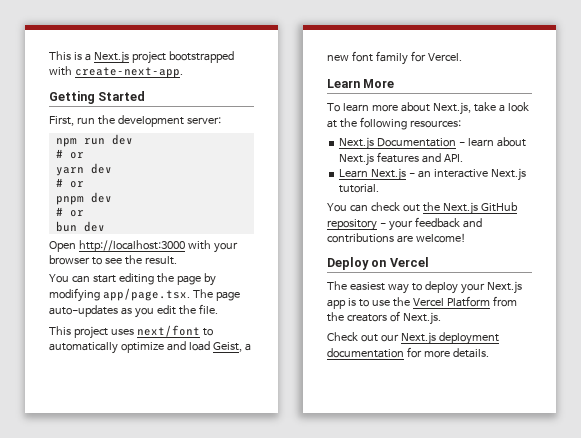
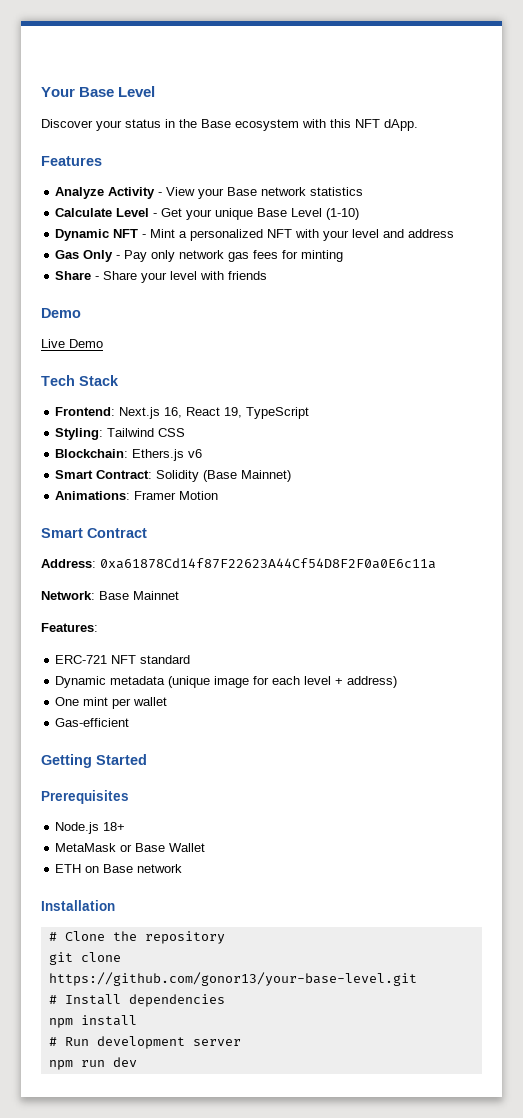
[49,51,234,64] [49,66,183,78] [49,91,146,104] [49,115,221,127] [55,134,133,147] [55,149,84,159] [55,163,112,176] [55,178,84,188] [55,192,112,205] [55,207,84,217] [55,221,105,232] [49,240,238,253] [49,255,177,265] [49,273,216,286] [49,288,240,302] [49,304,218,318] [49,325,213,339] [49,341,251,354] [327,51,462,65] [327,79,395,88] [327,102,529,115] [327,117,461,130] [339,137,526,150] [339,152,464,166] [339,168,526,181] [339,184,380,193] [327,202,518,215] [327,217,482,231] [327,233,466,243] [327,257,429,270] [327,281,522,294] [327,296,517,309] [327,311,441,325] [327,332,499,345] [327,347,489,358] This is a Next.js project bootstrapped with create-next-app. // Getting Started // First, run the development server: // npm run dev // # or // yarn dev // # or // pnpm dev // # or // bun dev // Open http://localhost:3000 with your browser to see the result. // You can start editing the page by modifying app/page.tsx. The page auto-updates as you edit the file. // This project uses next/font to automatically optimize and load Geist, a new font family for Vercel. // Learn More // To learn more about Next.js, take a look at the following resources: // Next.js Documentation - learn about Next.js features and API. // Learn Next.js - an interactive Next.js tutorial. // You can check out the Next.js GitHub repository - your feedback and contributions are welcome! // Deploy on Vercel // The easiest way to deploy your Next.js app is to use the Vercel Platform from the creators of Next.js. // Check out our Next.js deployment documentation for more details. -> [41,86,156,97] [41,119,418,131] [41,156,102,166] [55,187,364,199] [55,208,360,220] [55,229,455,241] [55,250,344,262] [55,271,268,283] [41,308,81,318] [41,339,103,348] [41,375,119,386] [55,407,310,419] [55,428,186,440] [55,449,203,461] [55,470,292,482] [55,491,219,500] [41,528,147,538] [41,558,436,569] [41,591,179,600] [41,623,98,632] [55,655,191,664] [55,676,398,688] [55,697,168,709] [55,718,130,727] [41,754,147,768] [41,790,129,804] [55,822,126,834] [55,843,206,852] [55,864,183,873] [41,900,115,911] [48,931,225,944] [48,952,121,965] [48,972,417,986] [48,994,225,1007] [48,1015,137,1028] [48,1036,241,1049] [48,1057,137,1070] Your Base Level // Discover your status in the Base ecosystem with this NFT dApp. // Features // Analyze Activity - View your Base network statistics // Calculate Level - Get your unique Base Level (1-10) // Dynamic NFT - Mint a personalized NFT with your level and address // Gas Only - Pay only network gas fees for minting // Share - Share your level with friends // Demo // Live Demo // Tech Stack // Frontend: Next.js 16, React 19, TypeScript // Styling: Tailwind CSS // Blockchain: Ethers.js v6 // Smart Contract: Solidity (Base Mainnet) // Animations: Framer Motion // Smart Contract // Address: 0xa61878Cd14f87F22623A44Cf54D8F2F0a0E6c11a // Network: Base Mainnet // Features: // ERC-721 NFT standard // Dynamic metadata (unique image for each level + address) // One mint per wallet // Gas-efficient // Getting Started // Prerequisites // Node.js 18+ // MetaMask or Base Wallet // ETH on Base network // Installation // # Clone the repository // git clone https://github.com/gonor13/your-base-level.git // # Install dependencies // npm install // # Run development server // npm run dev

